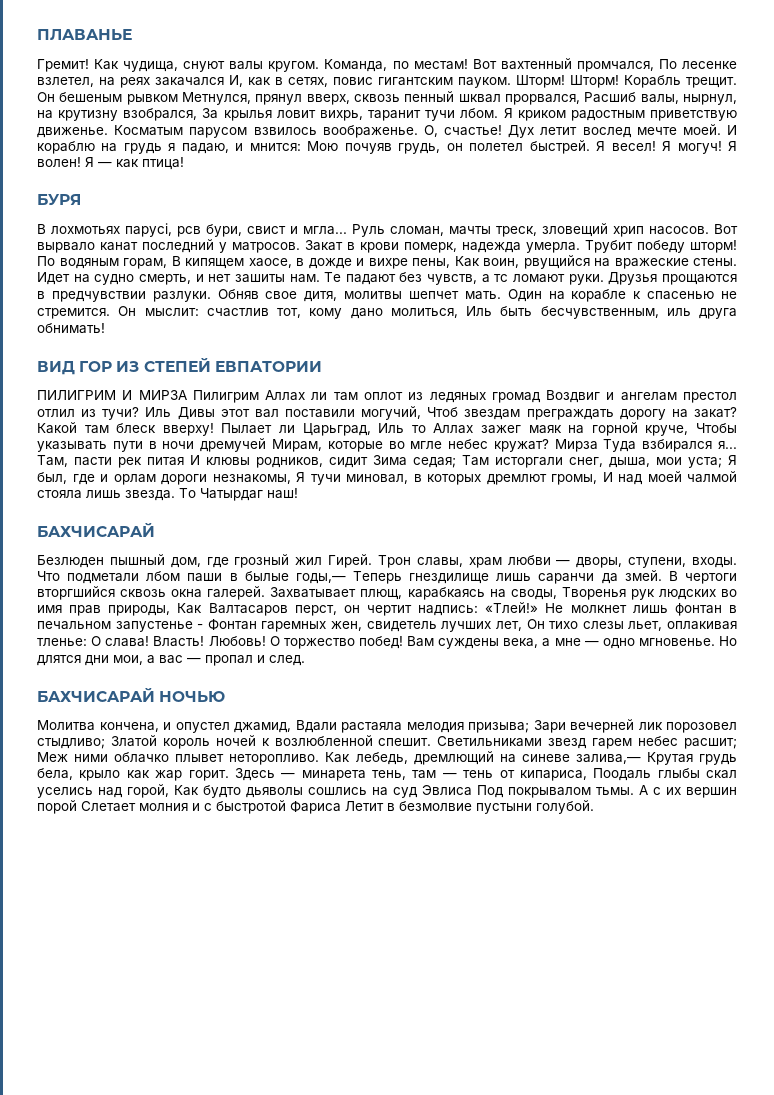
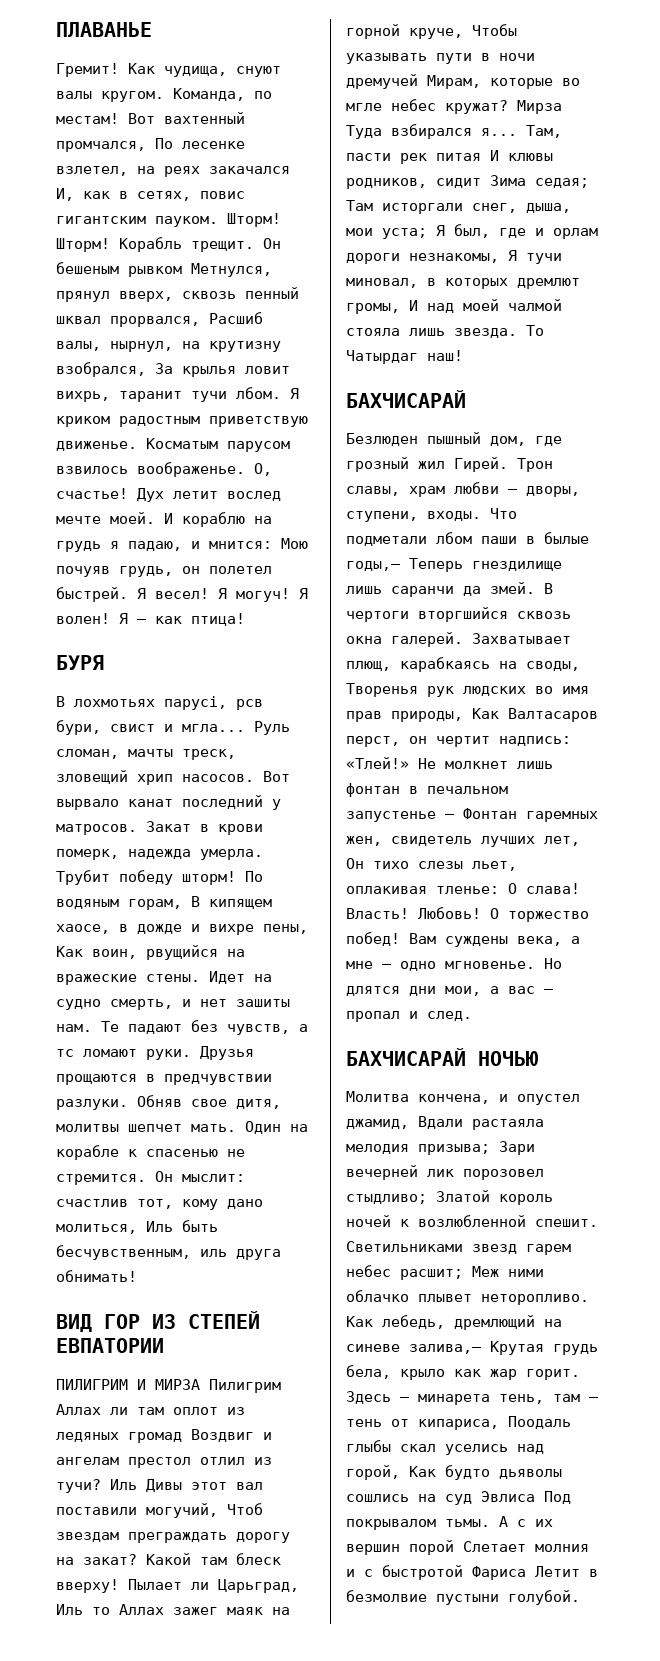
[197,624,204,629] - -> [445,814,455,819] —

